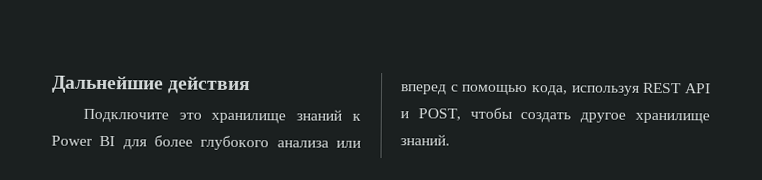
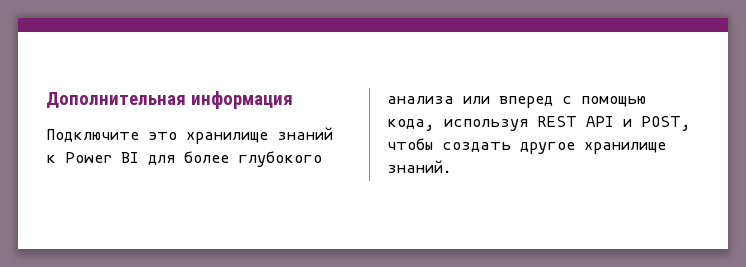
[51,75,252,95] Дальнейшие действия -> [46,91,293,109] Дополнительная информация

